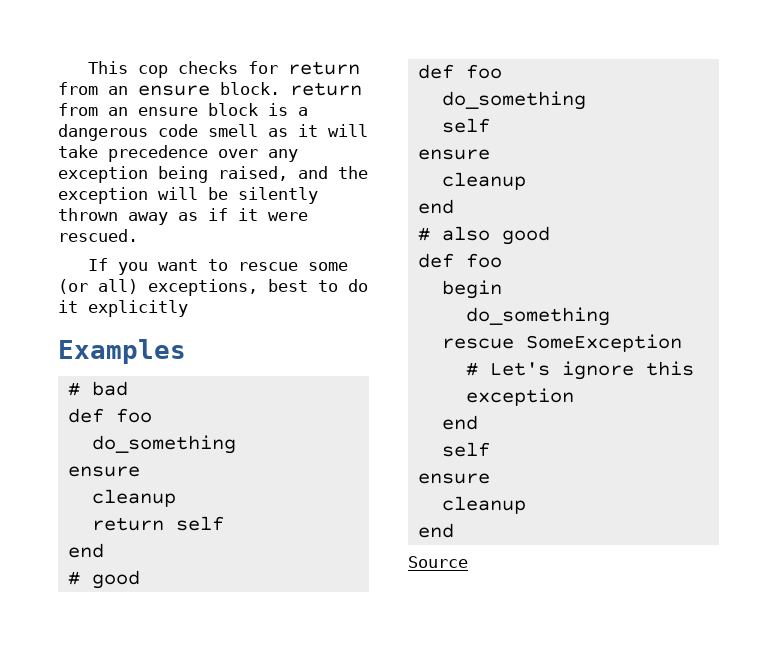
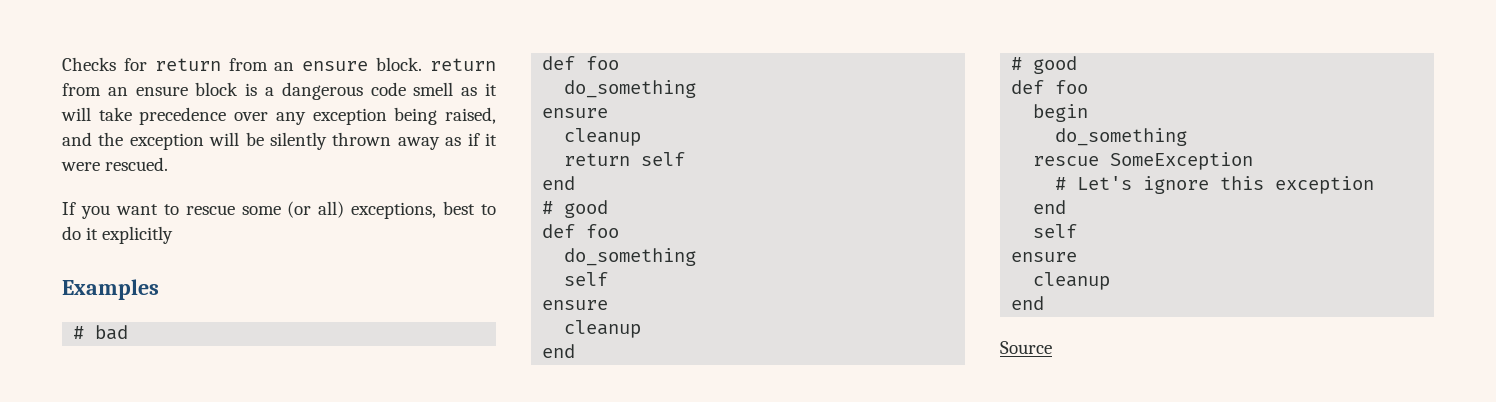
[88,61,239,78] This cop checks -> [62,57,116,71] Checks
[441,226,490,241] also -> (1023, 63) none

